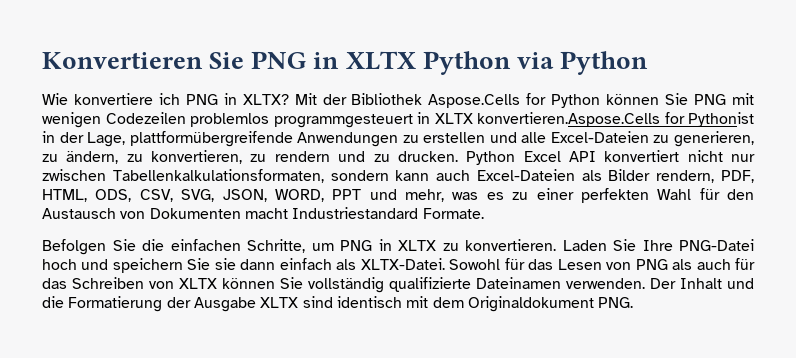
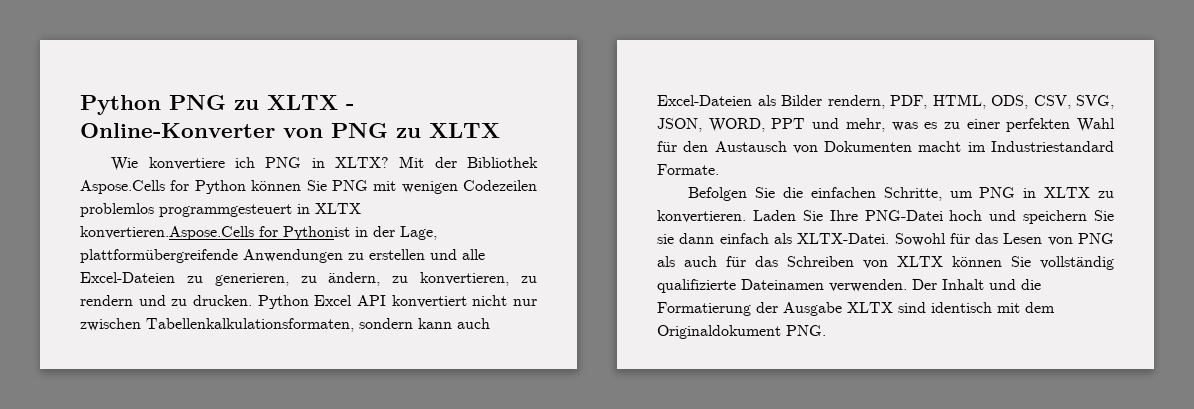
[42,51,649,75] Konvertieren Sie PNG in XLTX Python via Python -> [80,95,354,115] [80,123,500,138] Python PNG zu XLTX - Online-Konverter von PNG zu XLTX
(288, 213) none -> [967,142,986,152] im

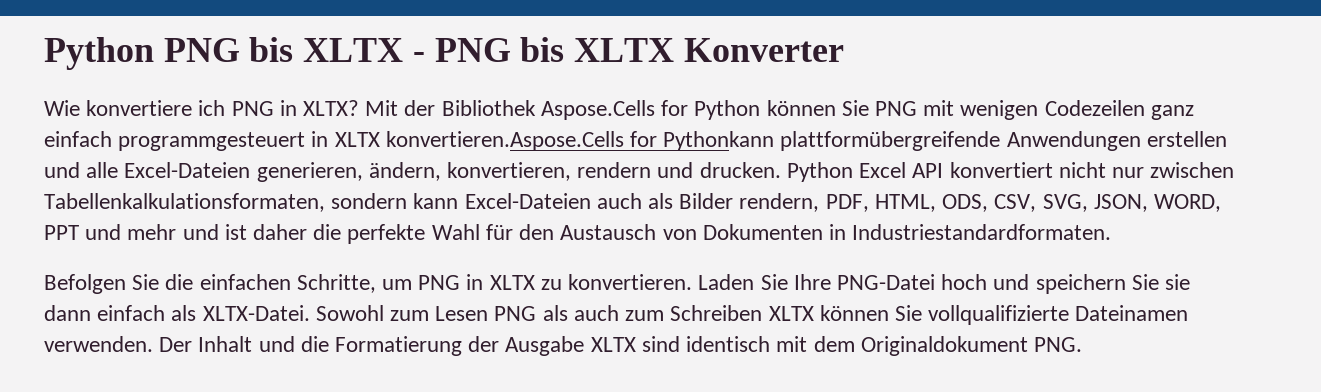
[234,100,259,110] zu -> [249,37,294,62] bis
[80,123,500,138] Online-Konverter von PNG zu XLTX -> [434,37,844,62] PNG bis XLTX Konverter
[80,203,154,217] problemlos -> [1150,105,1194,120] [44,131,112,147] ganz einfach
[283,226,437,240] Pythonist in der Lage, -> [663,131,775,151] Pythonkann
[348,253,364,260] zu -> (1141, 141) none
[186,272,537,286] zu generieren, zu ändern, zu konvertieren, zu -> [256,162,572,182] generieren, ändern, konvertieren,
[171,299,188,306] zu -> (694, 170) none
[457,318,490,329] [657,95,752,106] auch Excel-Dateien -> [464,193,642,209] Excel-Dateien auch
[845,118,1071,132] mehr, was es zu einer perfekten -> [127,224,426,244] mehr und ist daher die perfekte
[918,141,1114,152] [657,164,719,175] macht im Industriestandard Formate. -> [828,224,1112,240] in Industriestandardformaten.
[949,233,1114,246] [657,256,888,269] für das Lesen von PNG als auch für das Schreiben von -> [390,305,763,321] zum Lesen PNG als auch zum Schreiben
[1040,256,1114,270] [657,279,736,293] vollständig qualifizierte -> [928,305,1070,325] vollqualifizierte

